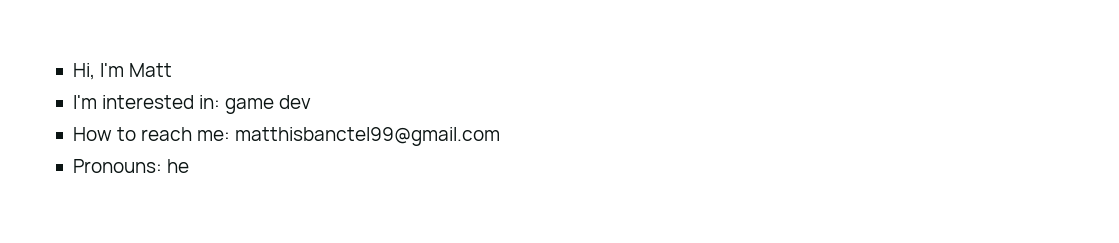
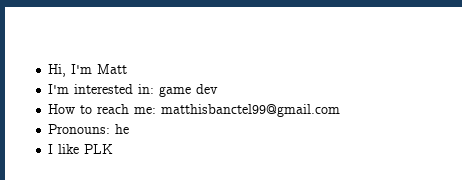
(190, 166) none -> [48,144,114,154] // I like PLK

